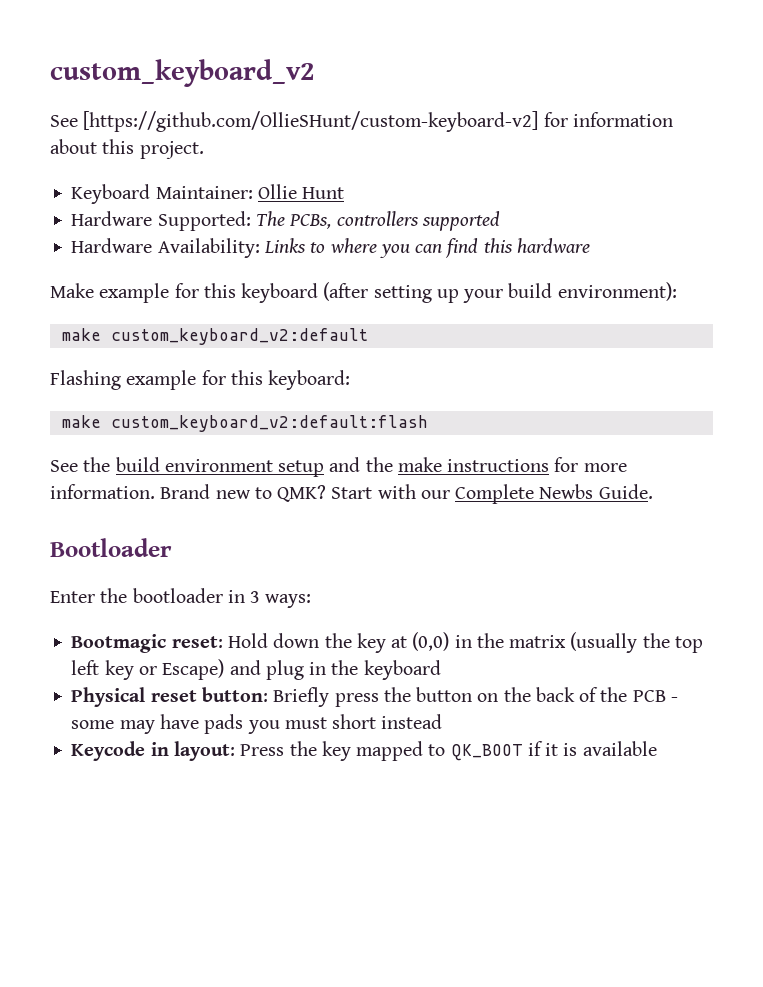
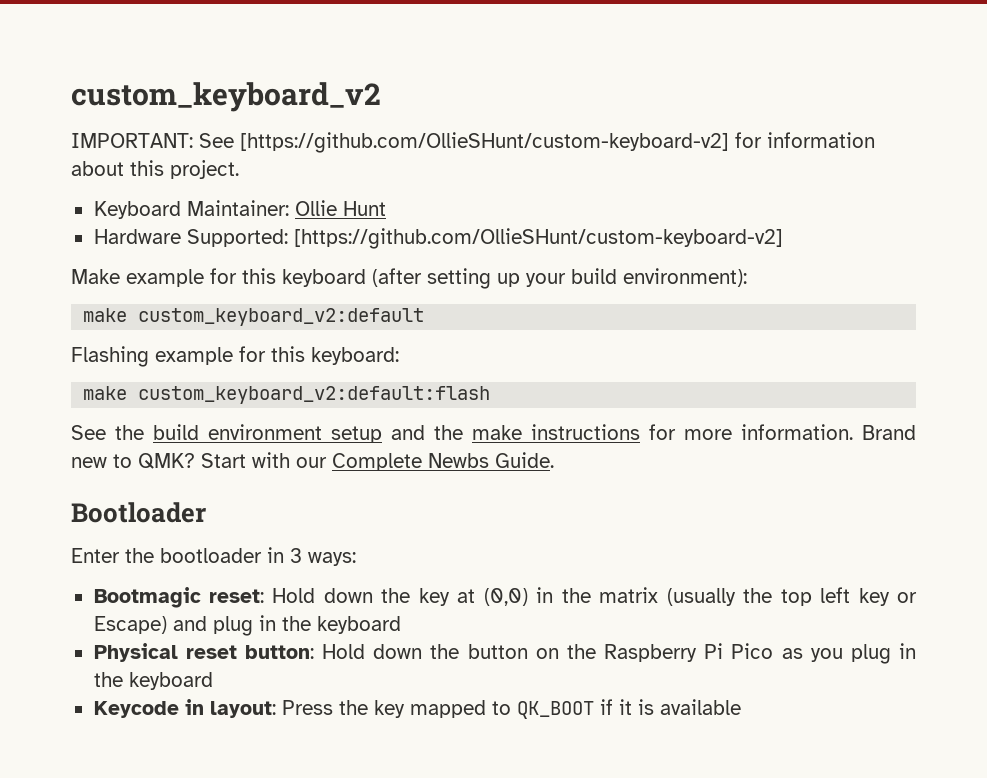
(315, 73) none -> [71,133,193,148] IMPORTANT:
[255,211,500,231] [71,238,590,258] The PCBs, controllers supported // Hardware Availability: Links to where you can find this hardware -> [293,228,783,249] [https://github.com/OllieSHunt/custom-keyboard-v2]
[273,687,379,707] Briefly press -> [322,644,423,659] Hold down
[535,687,678,702] [71,714,443,734] back of the PCB - some may have pads you must short instead -> [604,643,916,664] [93,672,213,690] Raspberry Pi Pico as you plug in the keyboard

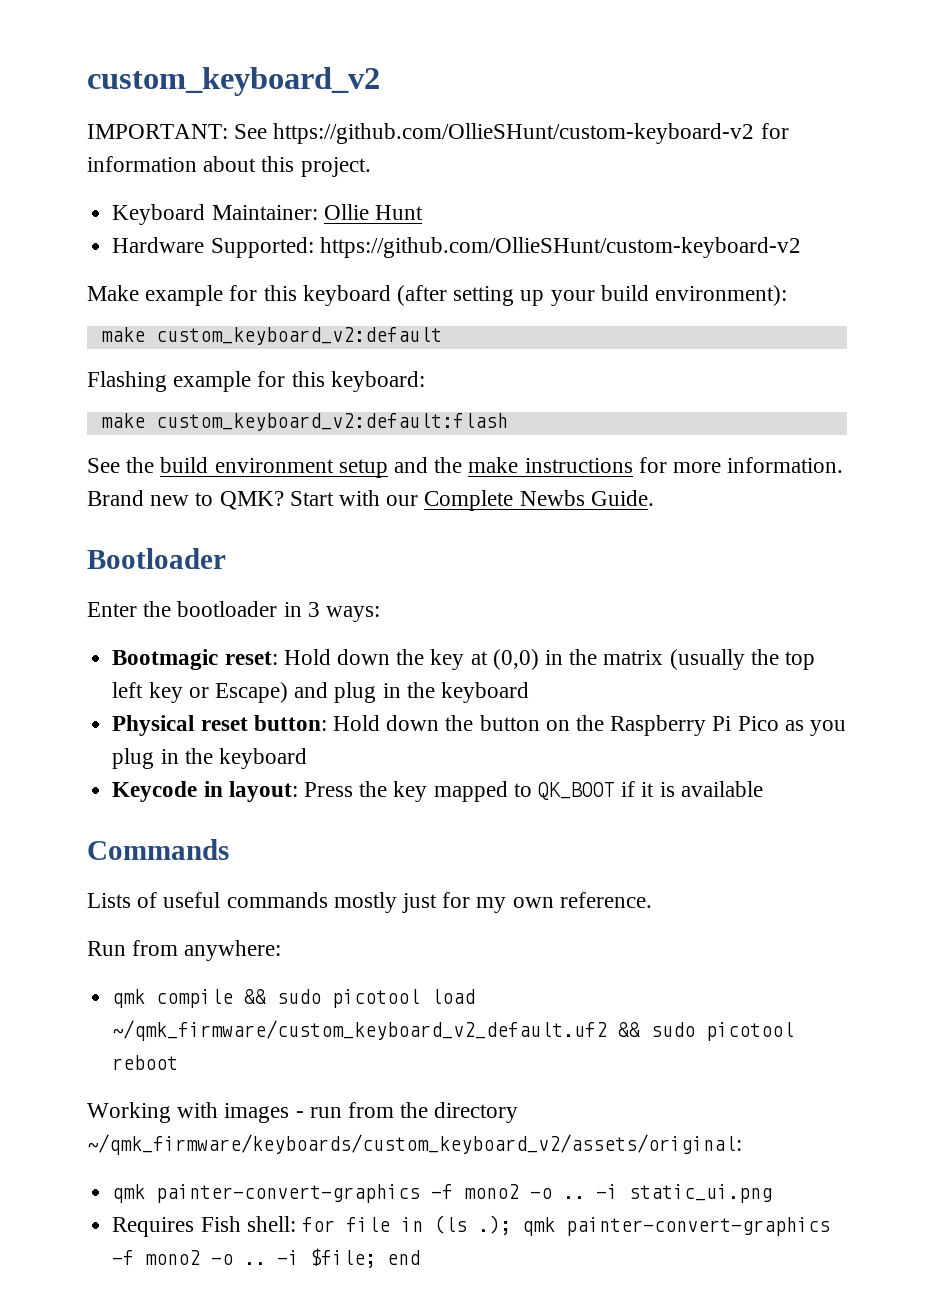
[240,132,729,153] [https://github.com/OllieSHunt/custom-keyboard-v2] -> [273,123,755,144] https://github.com/OllieSHunt/custom-keyboard-v2
[293,228,783,249] [https://github.com/OllieSHunt/custom-keyboard-v2] -> [319,237,801,258] https://github.com/OllieSHunt/custom-keyboard-v2
(741, 707) none -> [87,839,229,860] [87,892,652,913] [87,940,282,961] [112,989,476,1008] [112,1020,795,1041] [112,1055,179,1070] [87,1102,519,1123] [87,1134,742,1155] [112,1184,773,1203] [112,1215,830,1237] [112,1248,421,1268] // Commands // Lists of useful commands mostly just for my own reference. // Run from anywhere: // qmk compile && sudo picotool load ~/qmk_firmware/custom_keyboard_v2_default.uf2 && sudo picotool reboot // Working with images - run from the directory ~/qmk_firmware/keyboards/custom_keyboard_v2/assets/original: // qmk painter-convert-graphics -f mono2 -o .. -i static_ui.png // Requires Fish shell: for file in (ls .); qmk painter-convert-graphics -f mono2 -o .. -i $file; end

